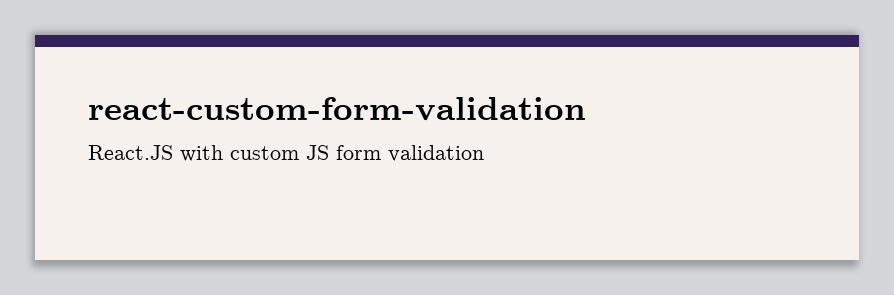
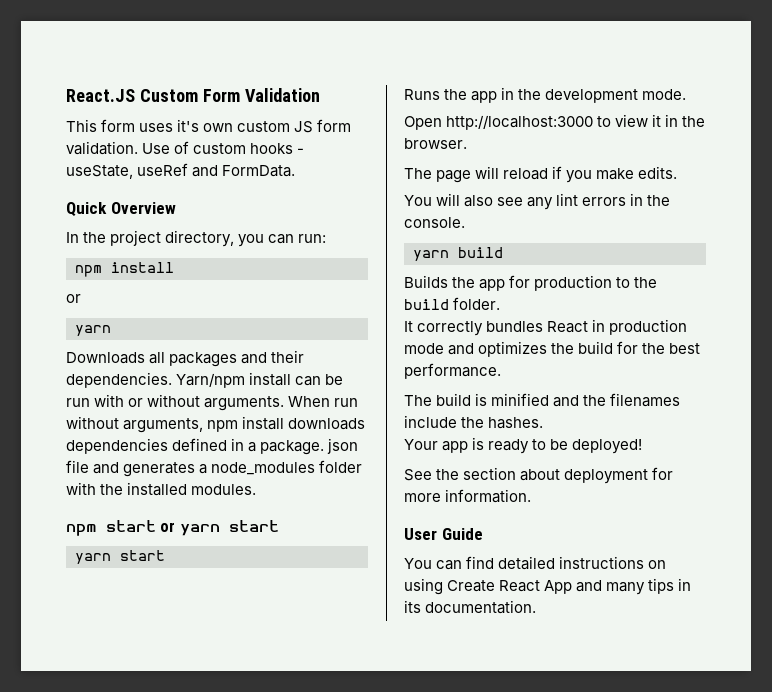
[88,97,586,121] [88,145,484,162] react-custom-form-validation // React.JS with custom JS form validation -> [66,88,320,102] [66,119,352,133] [66,141,305,155] [66,163,296,179] [66,202,176,216] [66,230,327,247] [75,262,174,277] [66,294,81,303] [75,325,111,336] [66,350,305,367] [66,372,344,388] [66,394,359,411] [66,416,366,433] [66,438,359,455] [66,460,363,477] [66,482,257,496] [66,520,279,536] [75,550,165,564] [404,87,687,103] [404,114,706,130] [404,138,467,149] [404,166,678,183] [404,193,671,210] [404,217,465,228] [413,247,503,261] [404,275,658,291] [404,297,501,310] [404,319,688,336] [404,341,701,357] [404,363,501,379] [404,393,681,407] [404,415,544,429] [404,437,643,454] [404,467,674,484] [404,489,532,503] [404,528,483,540] [404,556,667,570] [404,578,692,595] [404,600,537,614] React.JS Custom Form Validation // This form uses it's own custom JS form validation. Use of custom hooks - useState, useRef and FormData. // Quick Overview // In the project directory, you can run: // npm install // or // yarn // Downloads all packages and their dependencies. Yarn/npm install can be run with or without arguments. When run without arguments, npm install downloads dependencies defined in a package. json file and generates a node_modules folder with the installed modules. // npm start or yarn start // yarn start // Runs the app in the development mode. // Open http://localhost:3000 to view it in the browser. // The page will reload if you make edits. // You will also see any lint errors in the console. // yarn build // Builds the app for production to the build folder. // It correctly bundles React in production mode and optimizes the build for the best performance. // The build is minified and the filenames include the hashes. // Your app is ready to be deployed! // See the section about deployment for more information. // User Guide // You can find detailed instructions on using Create React App and many tips in its documentation.

